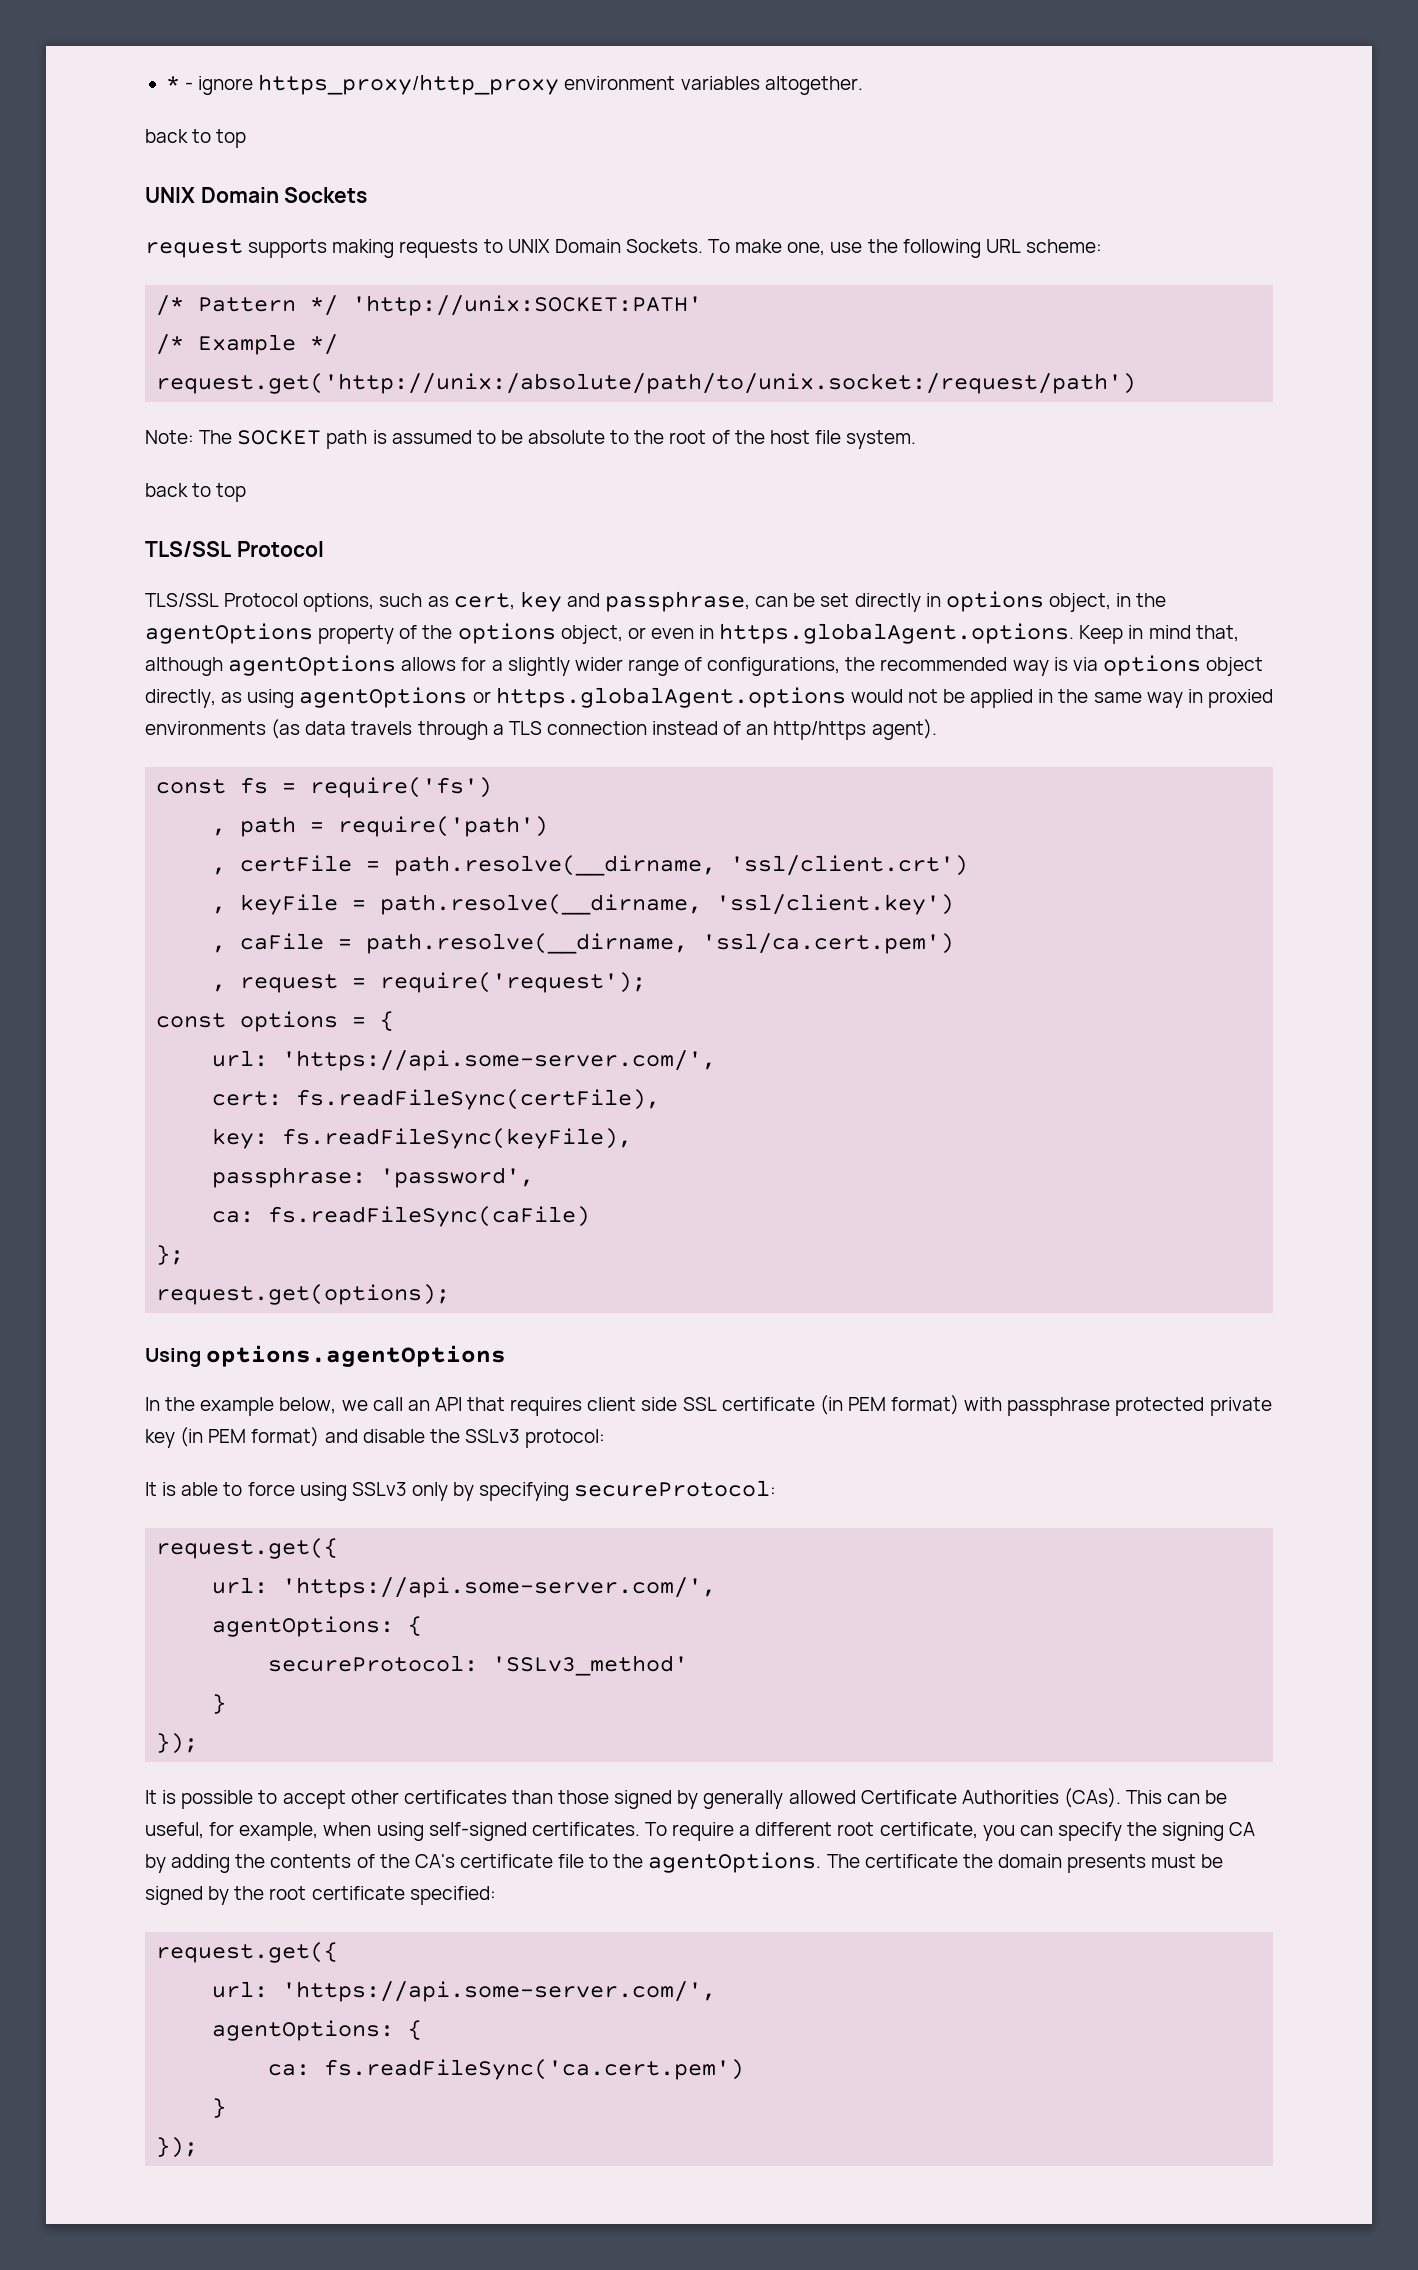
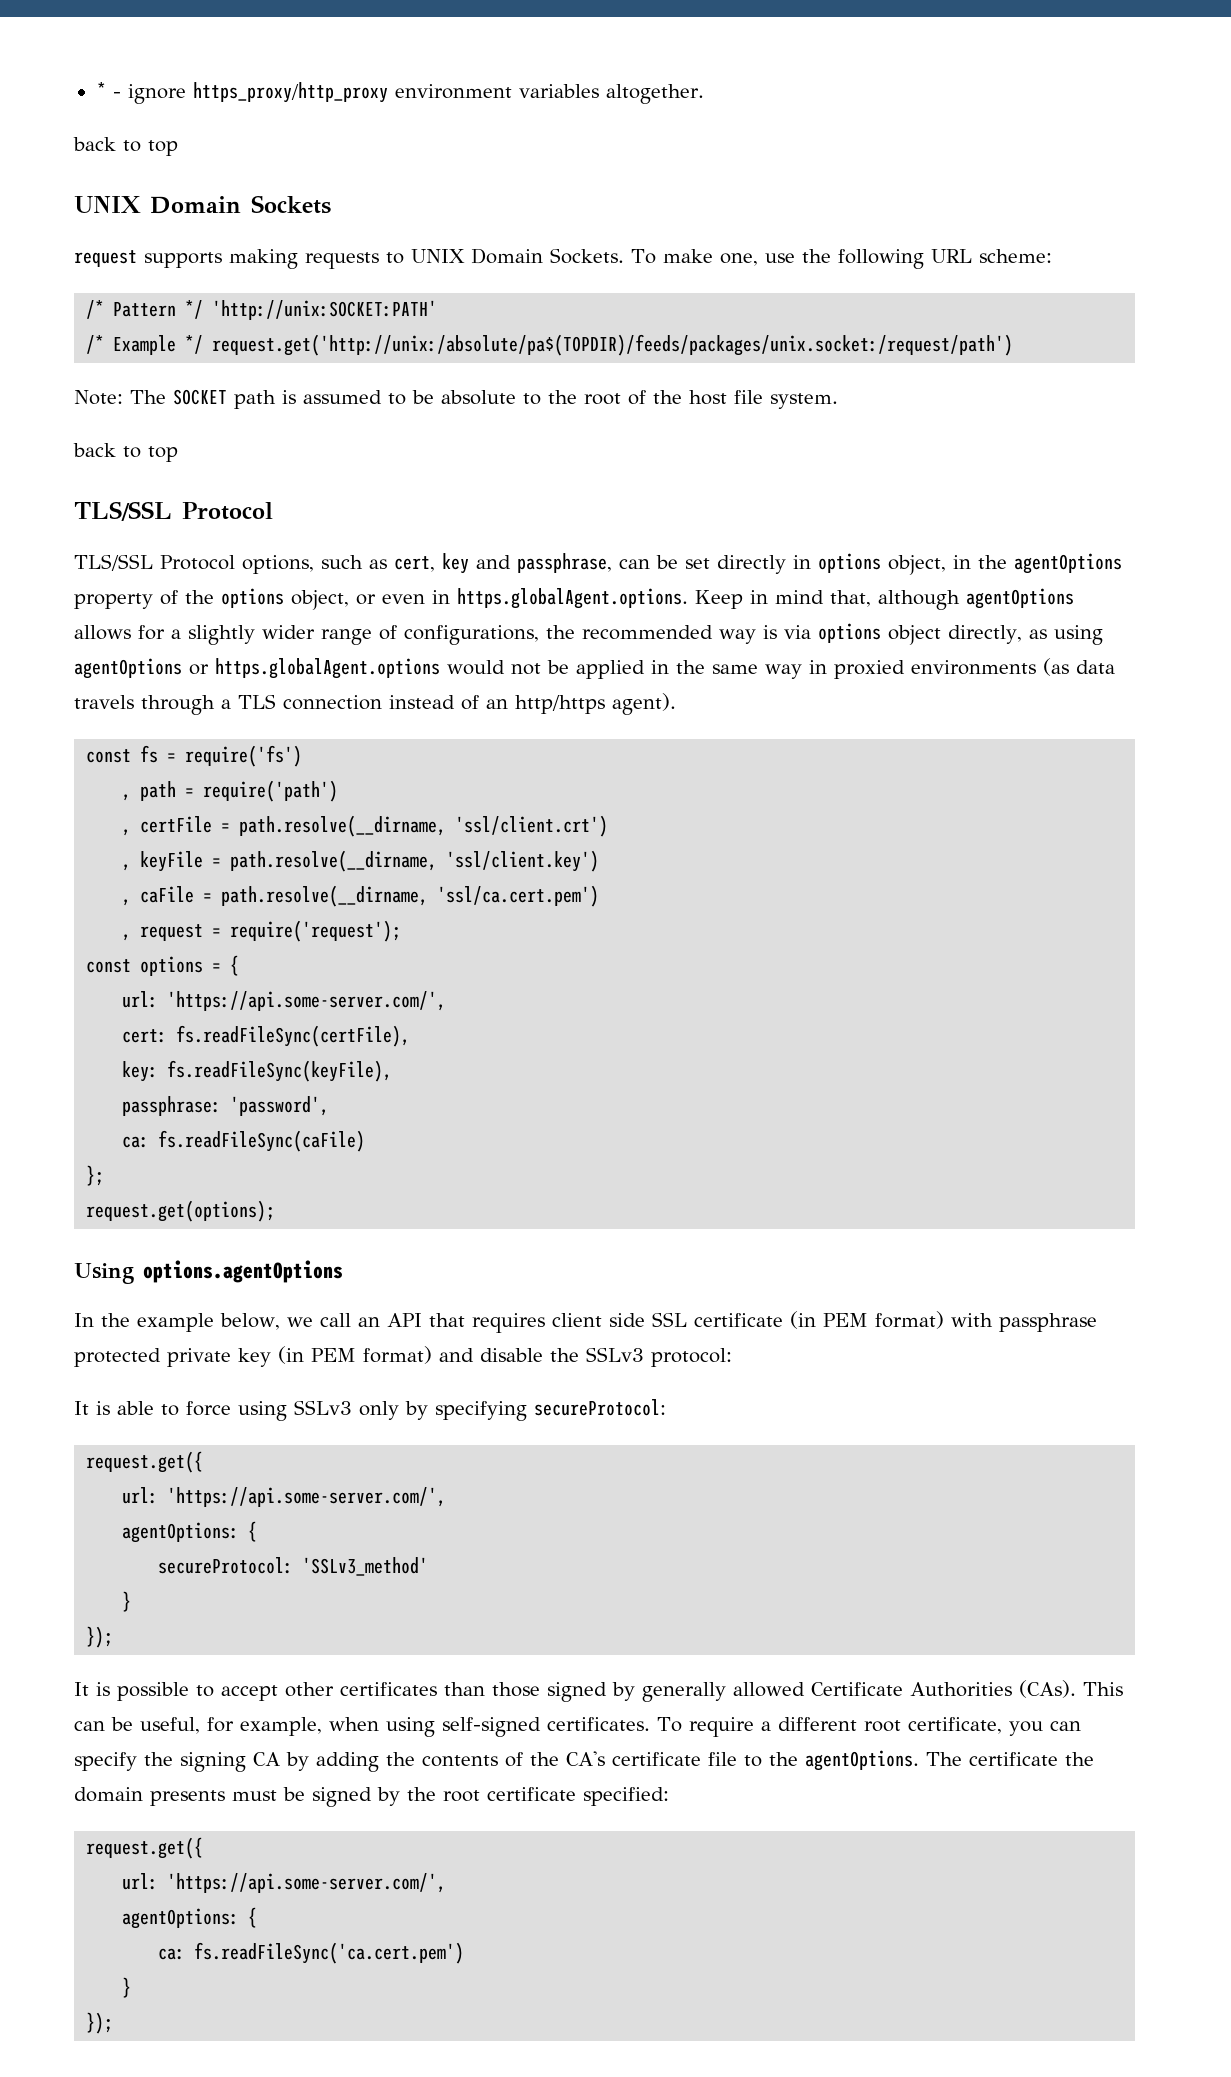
[156,373,1137,394] request.get('http://unix:/absolute/path/to/unix.socket:/request/path') -> [212,334,1014,356] request.get('http://unix:/absolute/pa$(TOPDIR)/feeds/packages/unix.socket:/request/path')

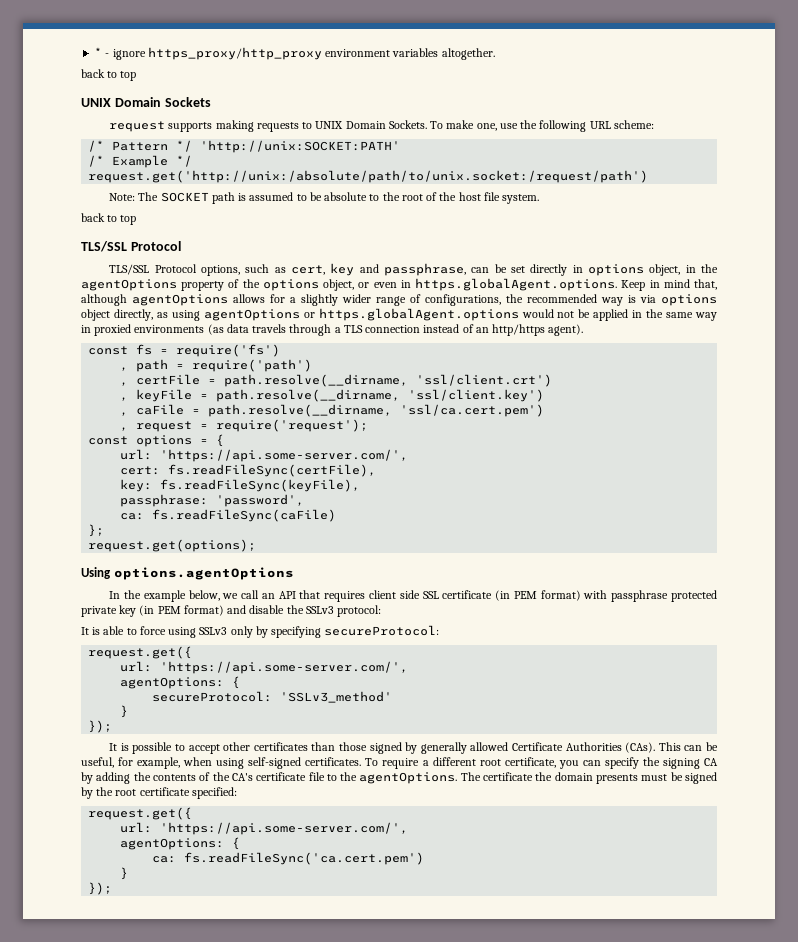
[212,334,1014,356] request.get('http://unix:/absolute/pa$(TOPDIR)/feeds/packages/unix.socket:/request/path') -> [88,170,649,183] request.get('http://unix:/absolute/path/to/unix.socket:/request/path')

